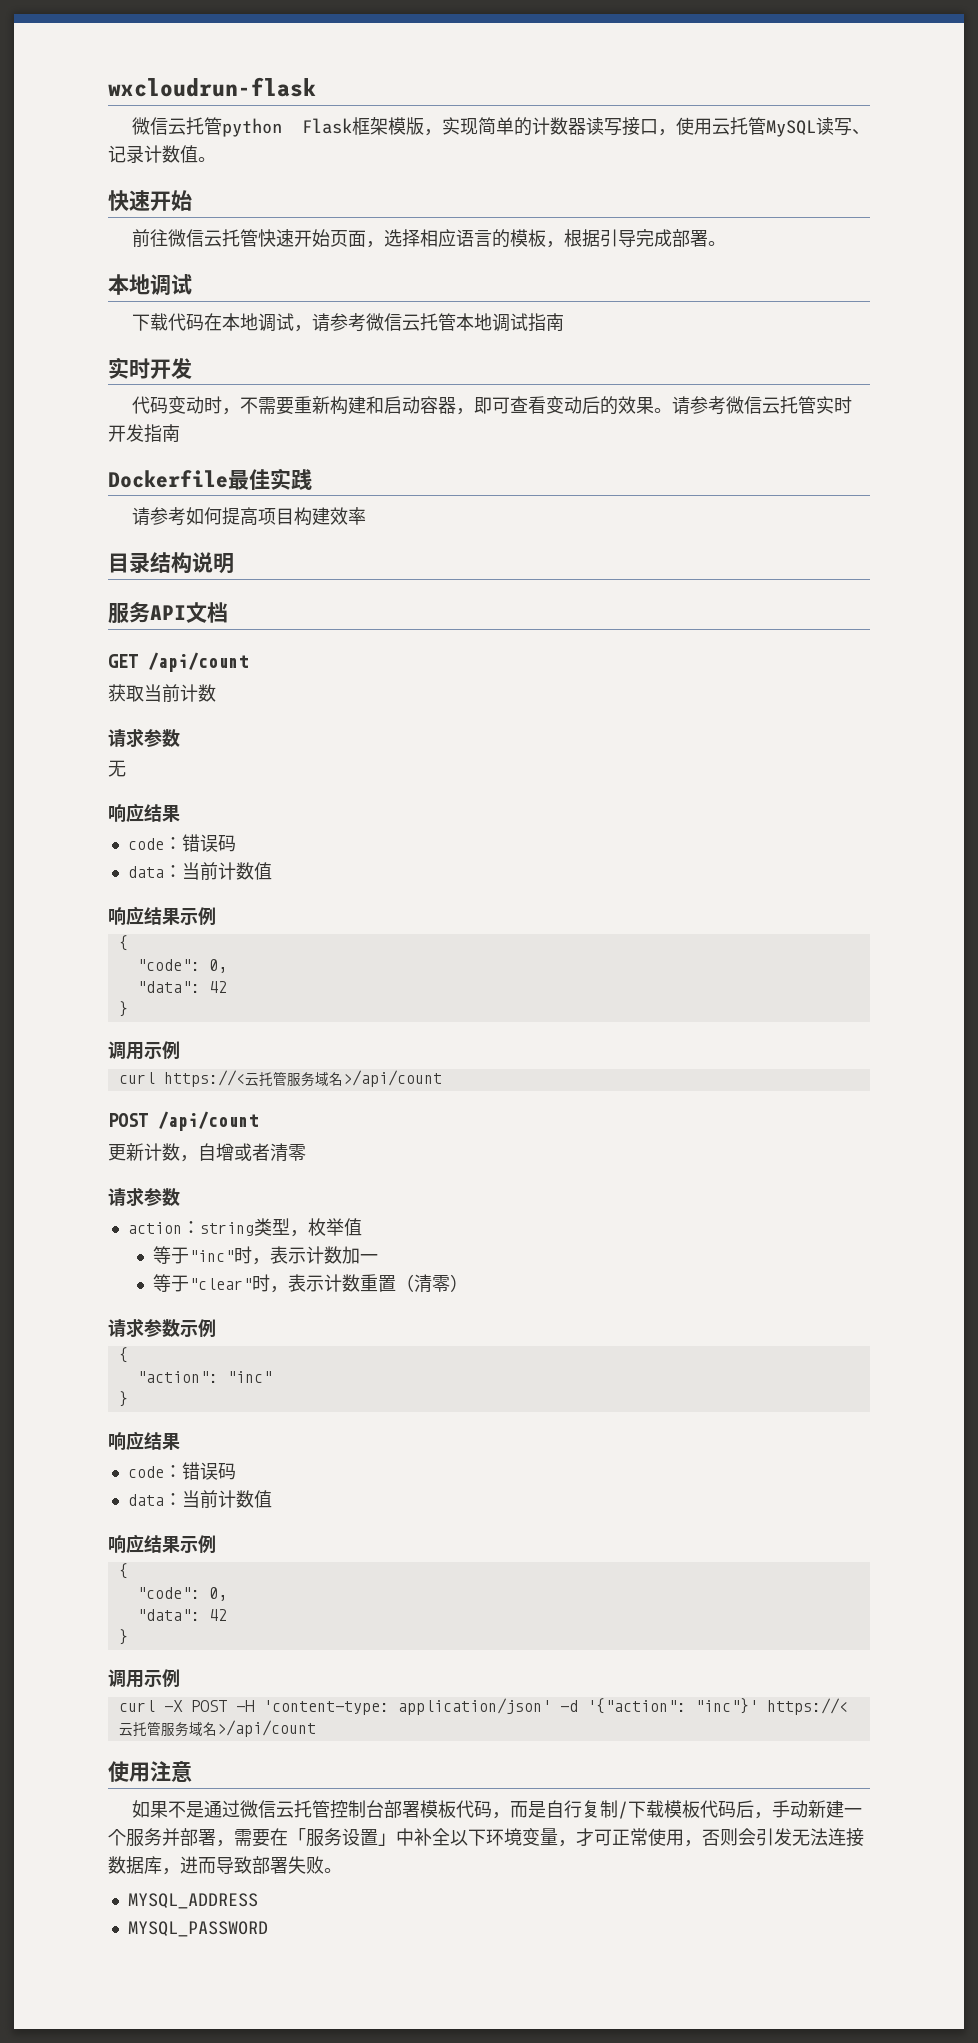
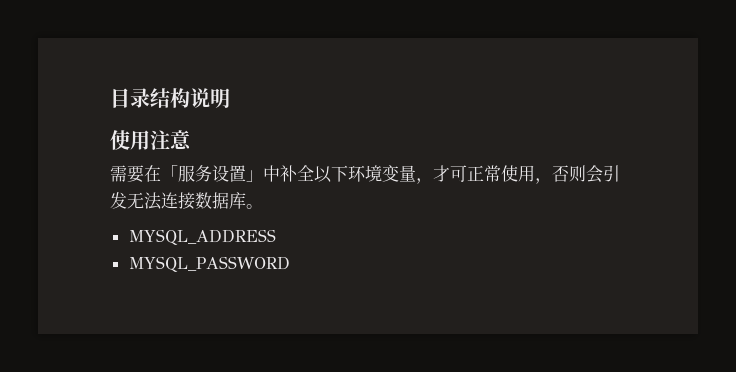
[108,77,316,97] [132,117,870,137] [108,145,216,163] [108,190,192,211] [132,229,727,248] [108,274,192,296] [132,313,565,332] [108,357,192,379] [132,396,853,415] [108,424,180,443] [108,468,312,490] [132,507,367,526] [108,552,234,574] [108,602,228,624] [108,652,248,672] [108,684,216,702] [108,728,180,748] [108,760,126,777] [108,803,180,823] [127,834,236,852] [127,862,272,880] [108,906,216,926] [118,935,128,951] [136,959,227,973] [136,981,227,993] [118,1001,128,1017] [108,1041,180,1060] [118,1070,442,1087] [108,1111,258,1131] [108,1143,306,1162] [108,1187,180,1207] [127,1218,362,1237] [153,1246,379,1265] [153,1274,469,1293] [108,1318,216,1338] [118,1347,128,1363] [136,1371,272,1383] [118,1391,128,1407] [108,1431,180,1451] [127,1462,236,1480] [127,1490,272,1508] [108,1534,216,1554] [118,1563,128,1579] [136,1587,227,1601] [136,1609,227,1621] [118,1629,128,1645] [108,1669,180,1688] [118,1698,848,1715] [118,1720,316,1737] [108,1761,192,1782] [132,1800,863,1819] [108,1828,234,1847] wxcloudrun-flask // 微信云托管python Flask框架模版，实现简单的计数器读写接口，使用云托管MySQL读写、记录计数值。 // 快速开始 // 前往微信云托管快速开始页面，选择相应语言的模板，根据引导完成部署。 // 本地调试 // 下载代码在本地调试，请参考微信云托管本地调试指南 // 实时开发 // 代码变动时，不需要重新构建和启动容器，即可查看变动后的效果。请参考微信云托管实时开发指南 // Dockerfile最佳实践 // 请参考如何提高项目构建效率 // 目录结构说明 // 服务API文档 // GET /api/count // 获取当前计数 // 请求参数 // 无 // 响应结果 // code：错误码 // data：当前计数值 // 响应结果示例 // { // "code": 0, // "data": 42 // } // 调用示例 // curl https://<云托管服务域名>/api/count // POST /api/count // 更新计数，自增或者清零 // 请求参数 // action：string类型，枚举值 // 等于"inc"时，表示计数加一 // 等于"clear"时，表示计数重置（清零） // 请求参数示例 // { // "action": "inc" // } // 响应结果 // code：错误码 // data：当前计数值 // 响应结果示例 // { // "code": 0, // "data": 42 // } // 调用示例 // curl -X POST -H 'content-type: application/json' -d '{"action": "inc"}' https://<云托管服务域名>/api/count // 使用注意 // 如果不是通过微信云托管控制台部署模板代码，而是自行复制/下载模板代码后，手动新建一个服务并部署， -> [110,88,230,108] [110,130,191,150] 目录结构说明 // 使用注意 //
[162,1856,324,1875] ，进而导致部署失败 -> (246, 200) none

